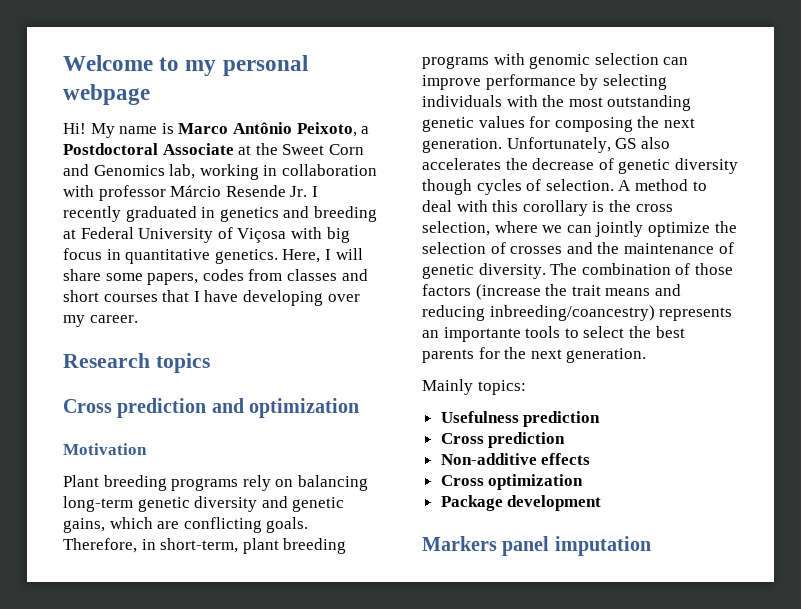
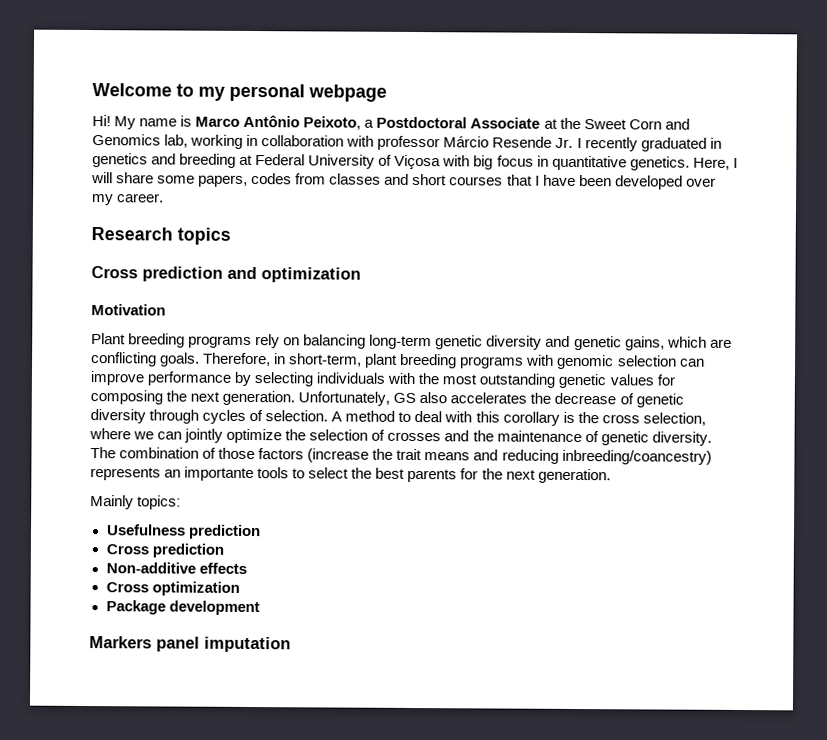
[242,290,323,306] developing -> [578,175,683,190] been developed
[422,179,472,195] though -> [149,409,200,424] through

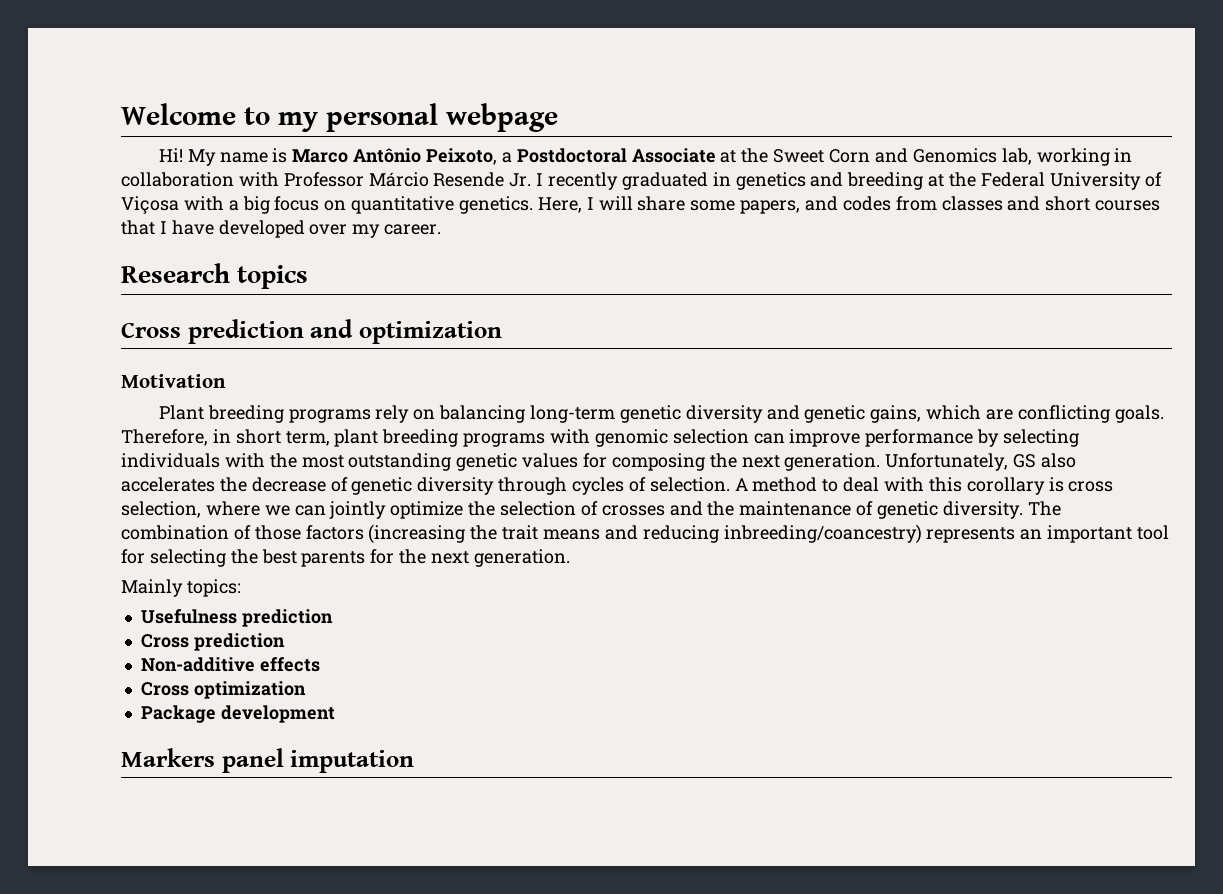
[377,135,441,151] professor -> [283,172,364,187] Professor
(254, 160) none -> [949,172,977,187] the
(471, 161) none -> [228,200,239,211] a
[536,155,549,167] in -> [324,200,347,211] on
(249, 180) none -> [805,196,839,211] and
[578,175,612,187] been -> (214, 227) none
[289,353,363,367] short-term, -> [235,429,330,446] short term,
[577,412,599,424] the -> (1064, 484) none
[307,448,370,463] (increase -> [368,524,466,544] (increasing
[184,466,350,482] importante tools to select -> [1047,525,1170,543] [121,549,226,567] important tool for selecting

